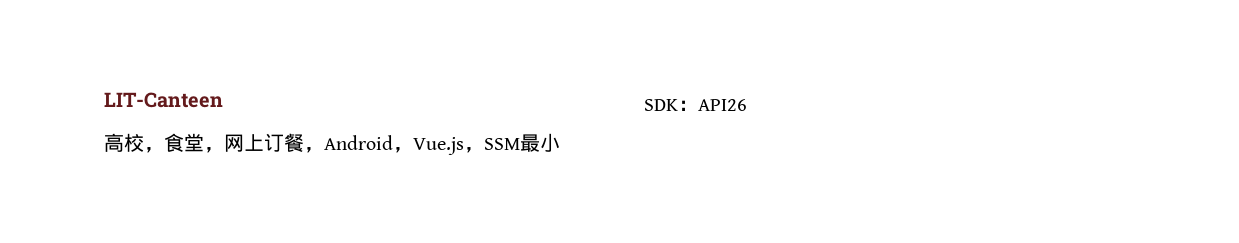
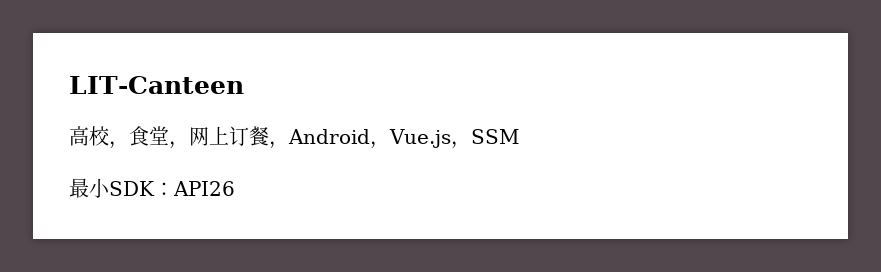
(520, 144) none -> (519, 136) //

